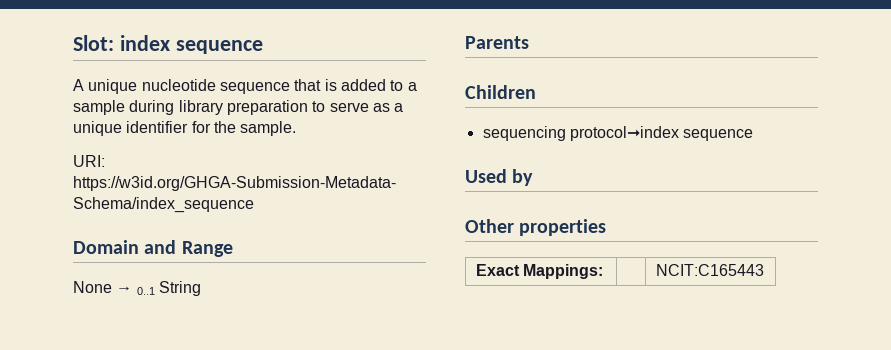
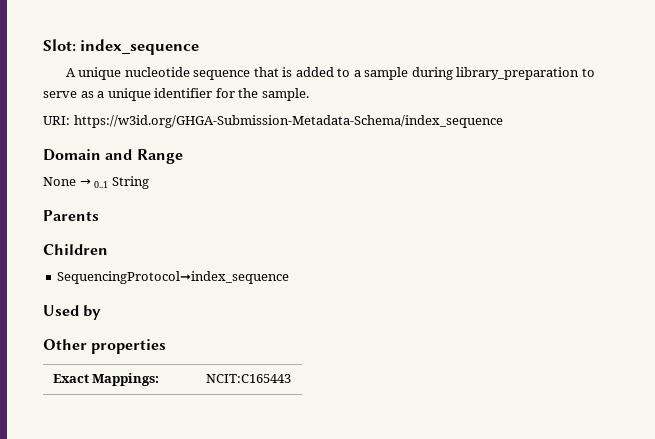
[119,35,263,54] index sequence -> [80,39,200,55] index_sequence
[178,100,308,115] library preparation -> [456,67,580,80] library_preparation
[482,126,754,141] sequencing protocol➞index sequence -> [57,271,290,284] SequencingProtocol➞index_sequence

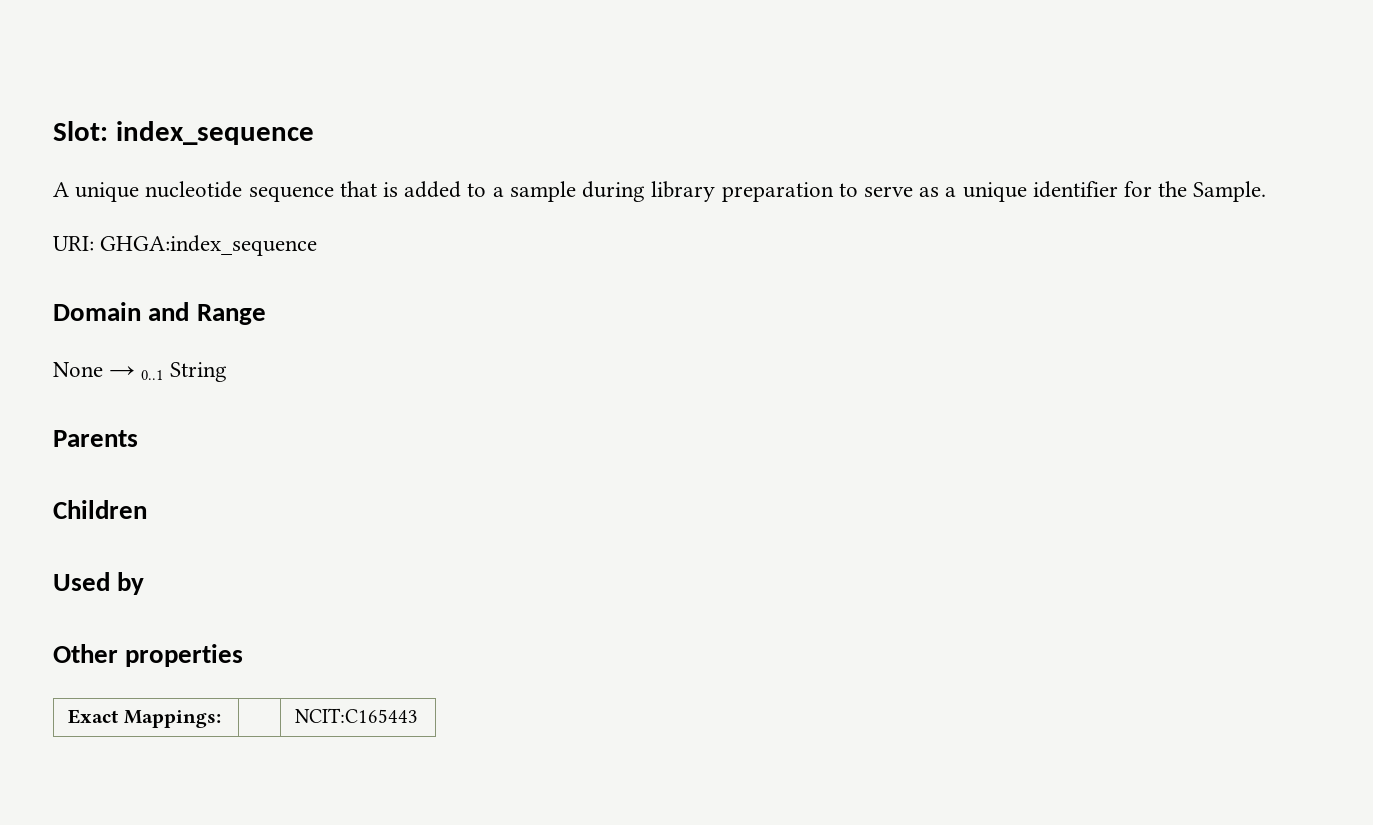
[456,67,580,80] library_preparation -> [651,181,834,202] library preparation
[261,88,309,101] sample. -> [1193,181,1267,202] Sample.
[73,115,503,128] https://w3id.org/GHGA-Submission-Metadata-Schema/index_sequence -> [100,235,318,256] GHGA:index_sequence
[57,271,290,284] // SequencingProtocol➞index_sequence -> (147, 509) none

